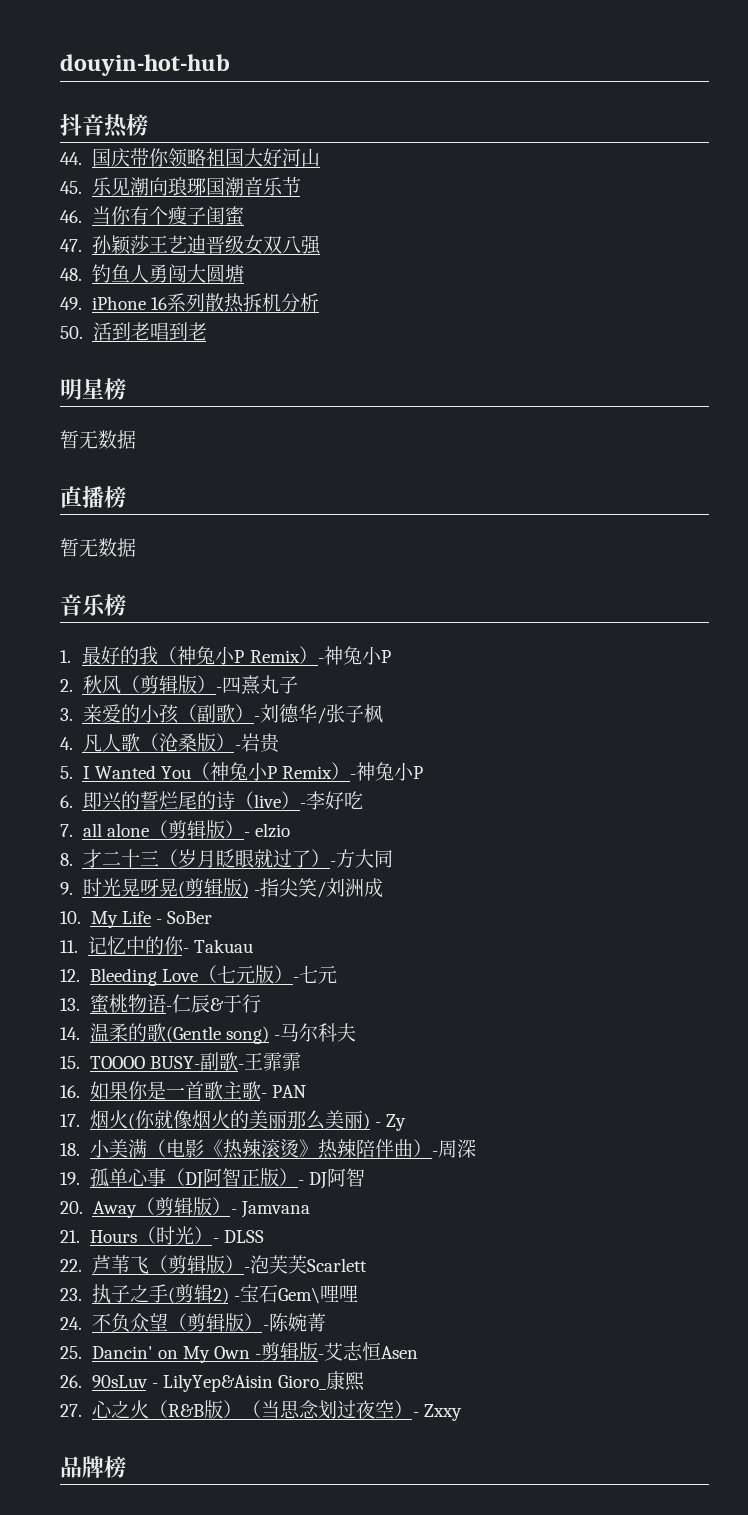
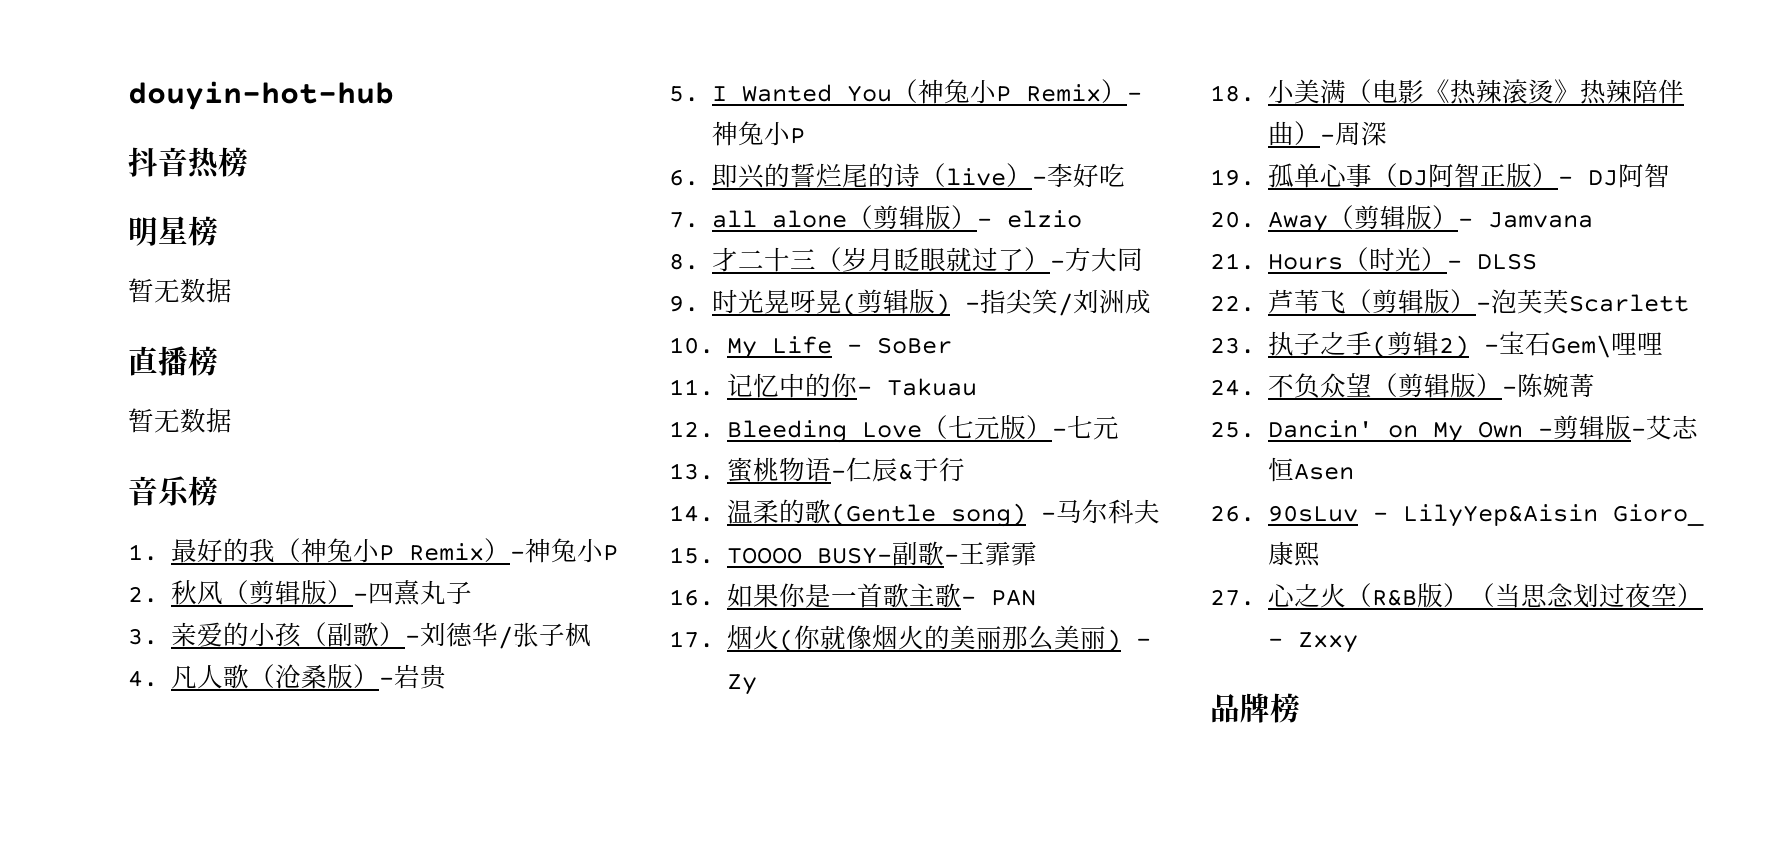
[60,148,320,168] [60,176,301,196] [60,206,244,226] [60,235,321,255] [60,264,244,283] [60,293,319,313] [60,322,207,341] // 44.国庆带你领略祖国大好河山 // 45.乐见潮向琅琊国潮音乐节 // 46.当你有个瘦子闺蜜 // 47.孙颖莎王艺迪晋级女双八强 // 48.钓鱼人勇闯大圆塘 // 49. iPhone 16系列散热拆机分析 // 50.活到老唱到老 -> (248, 162) none

